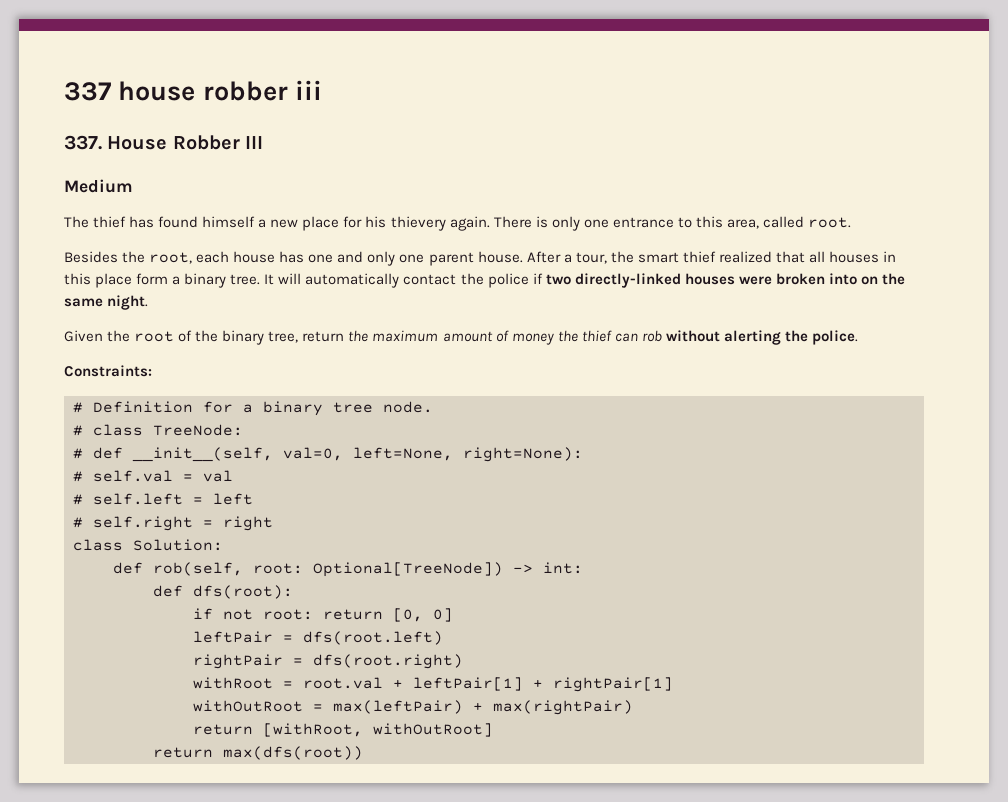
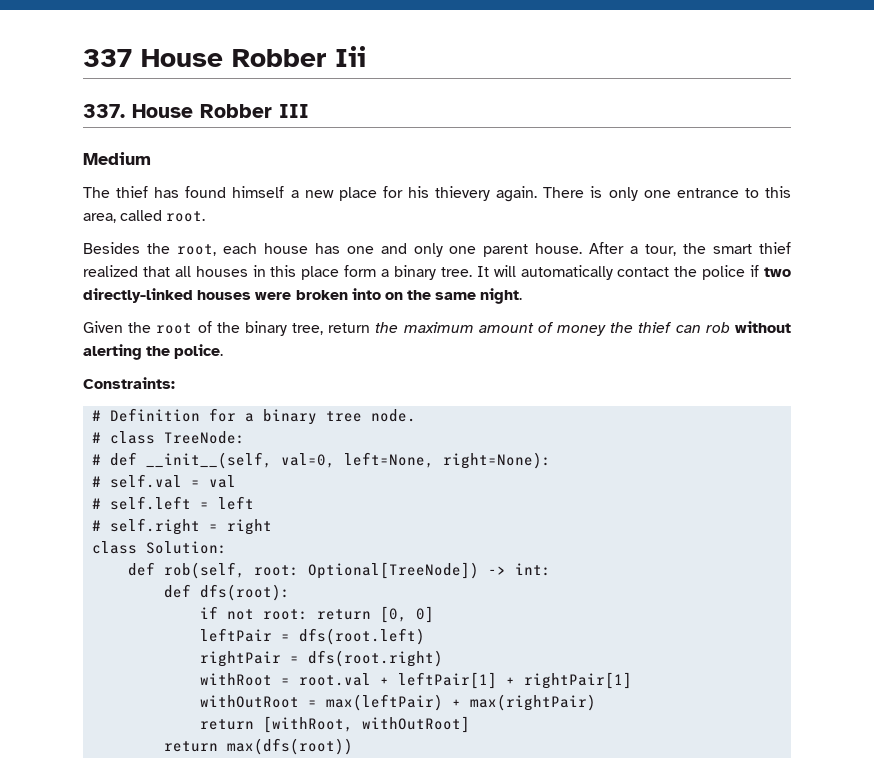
[118,80,322,101] house robber iii -> [141,46,366,67] House Robber Iii

